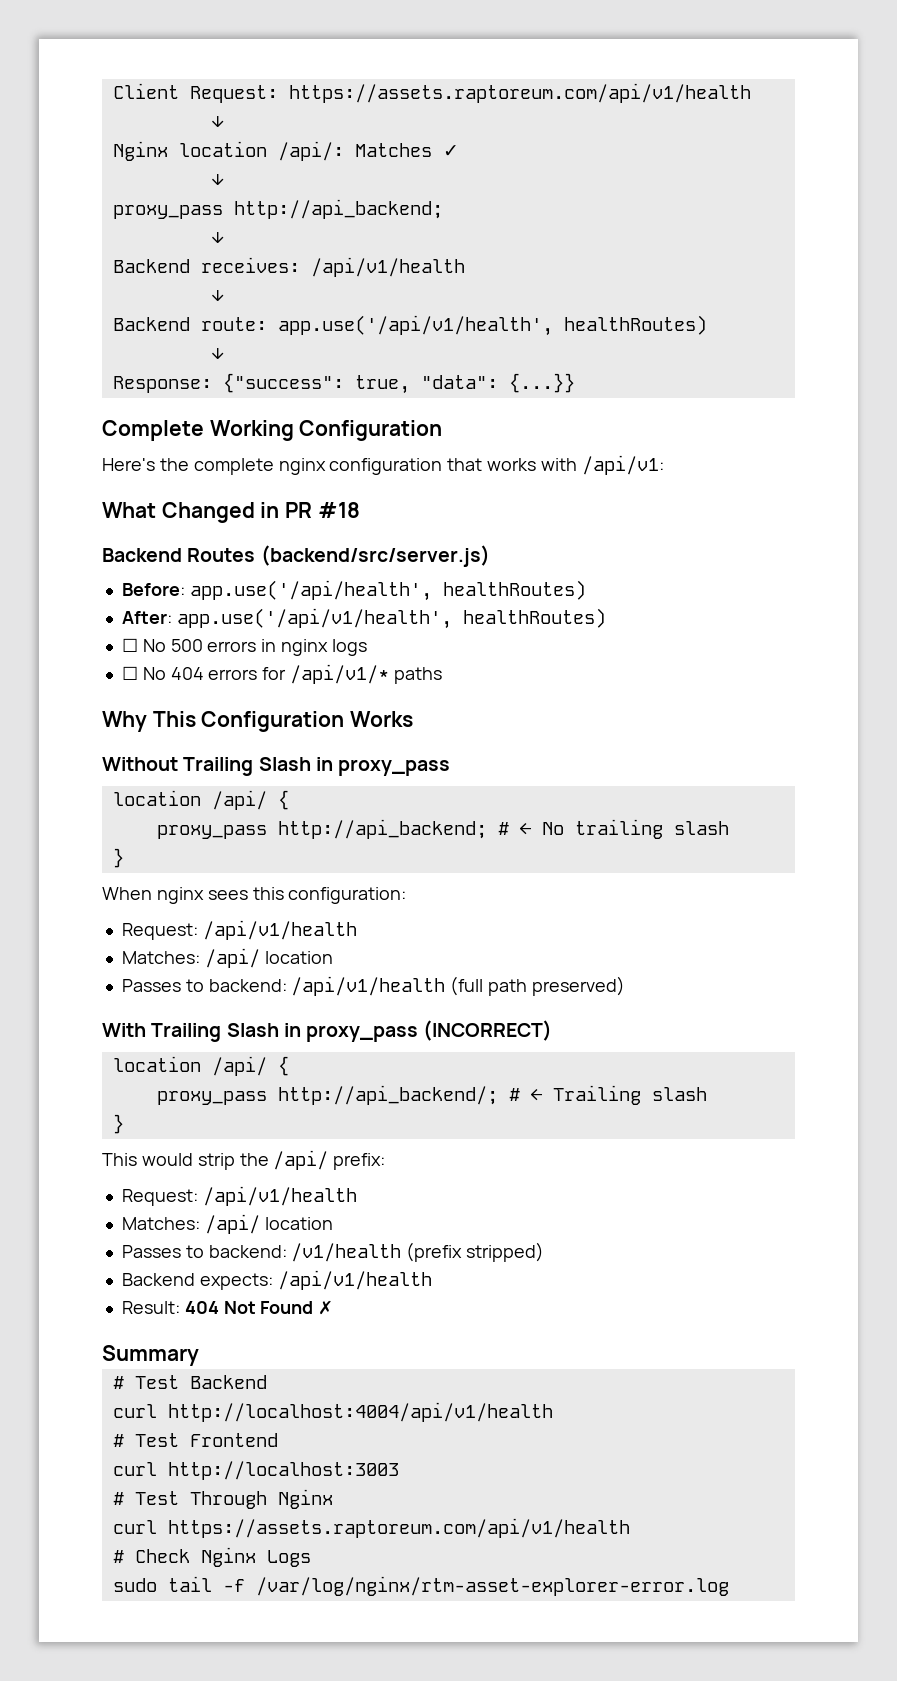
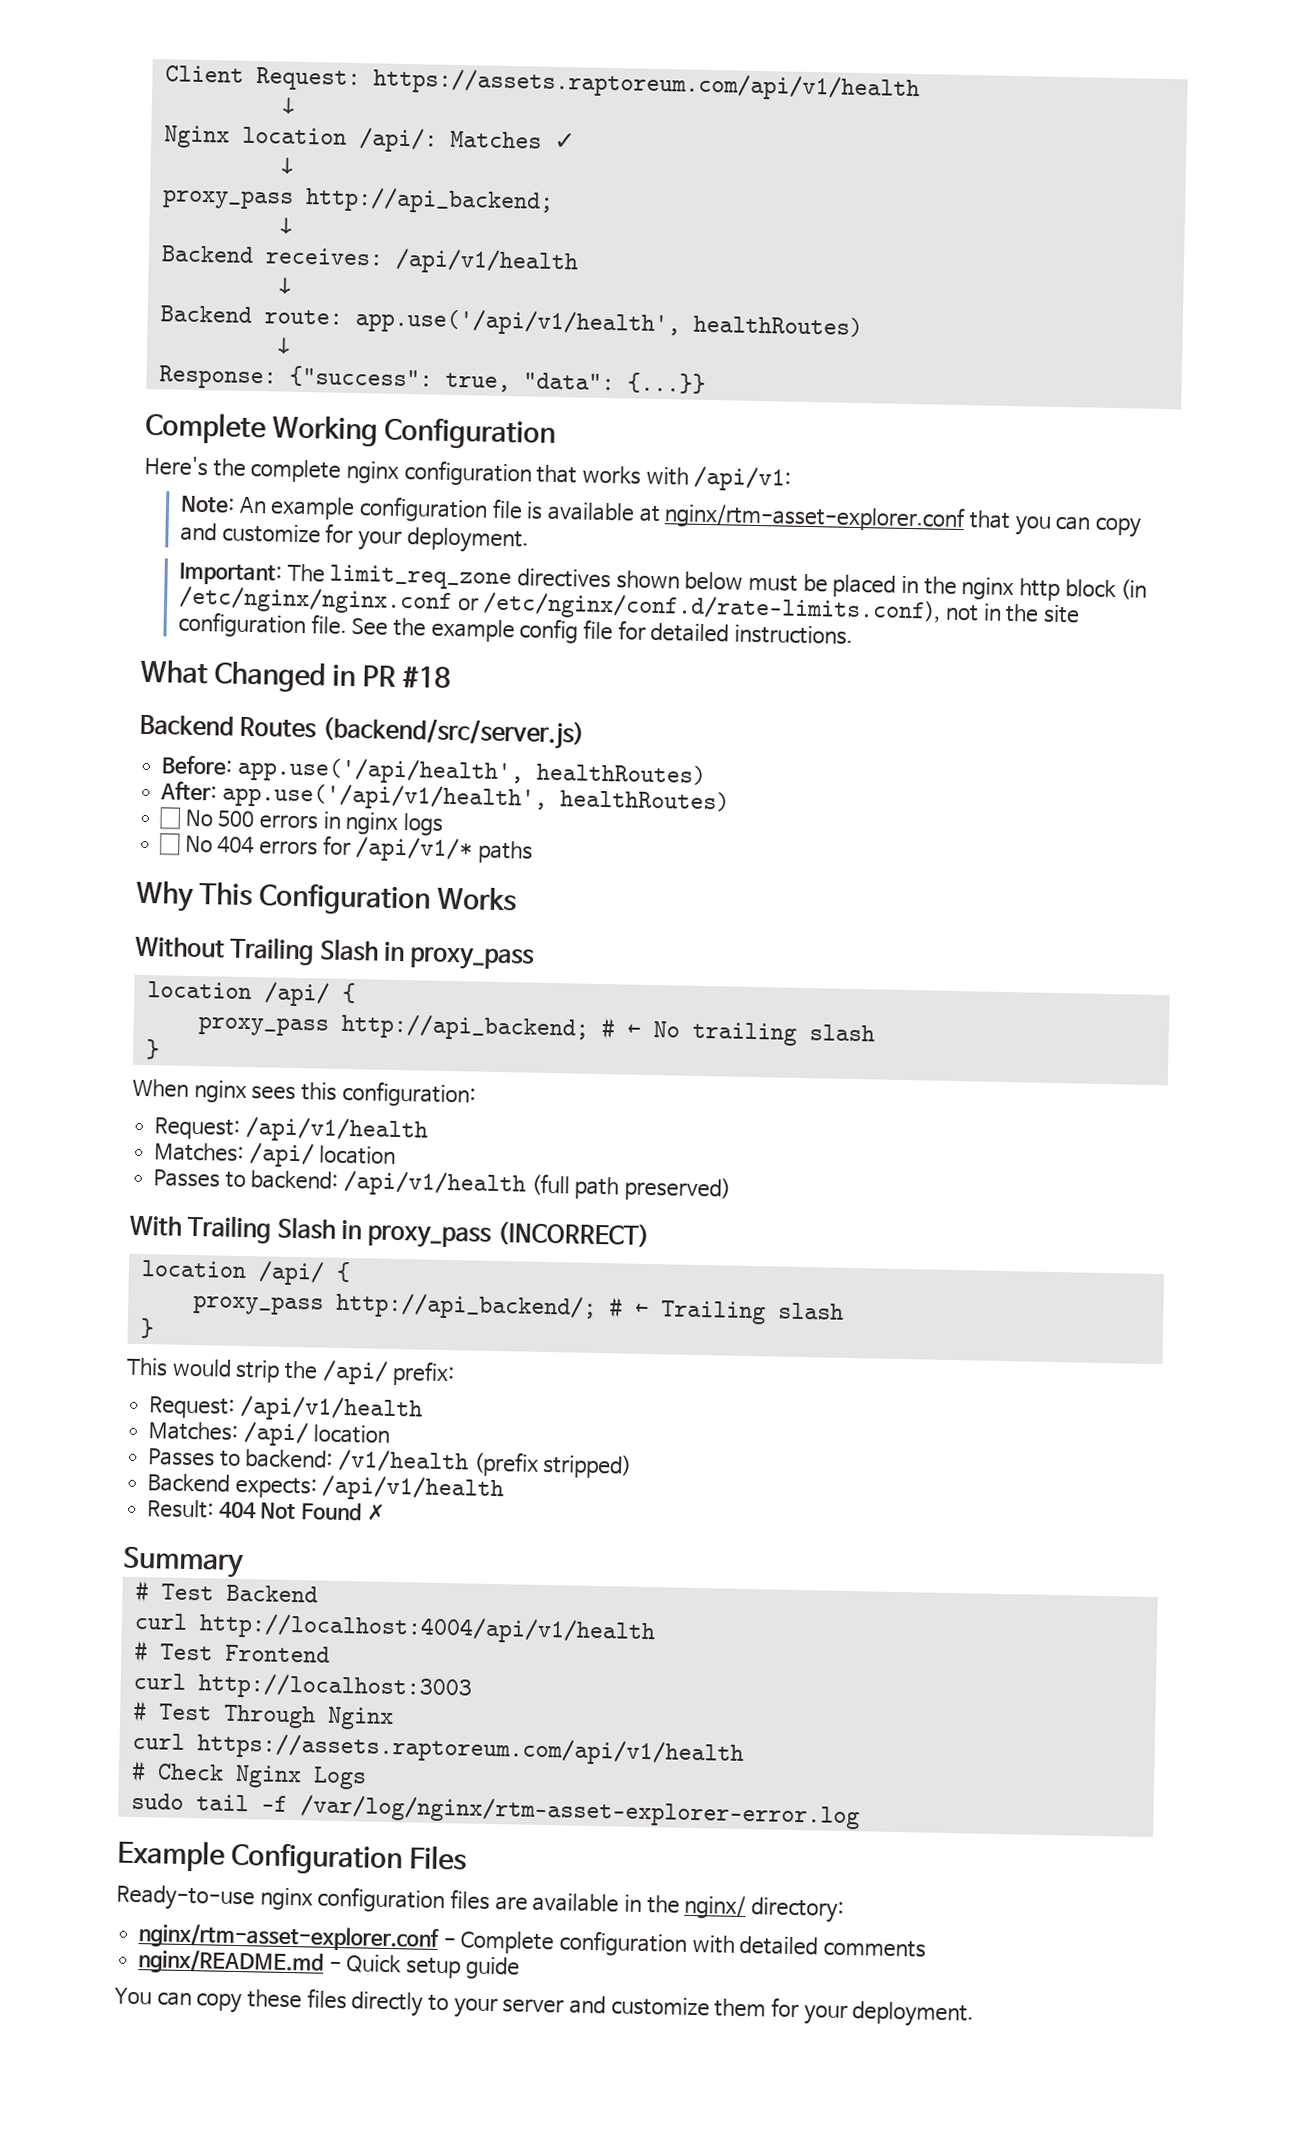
(664, 465) none -> [179,495,1141,538] [179,522,529,554] [178,562,1148,601] [177,585,1080,625] [177,611,853,645] // Note: An example configuration file is available at nginx/rtm-asset-explorer.conf that you can copy and customize for your deployment. // Important: The limit_req_zone directives shown below must be placed in the nginx http block (in /etc/nginx/nginx.conf or /etc/nginx/conf.d/rate-limits.conf), not in the site configuration file. See the example config file for detailed instructions.
(729, 1586) none -> [117,1839,468,1876] [116,1884,844,1923] [138,1923,927,1958] [138,1949,520,1980] [114,1987,975,2028] // Example Configuration Files // Ready-to-use nginx configuration files are available in the nginx/ directory: // nginx/rtm-asset-explorer.conf - Complete configuration with detailed comments // nginx/README.md - Quick setup guide // You can copy these files directly to your server and customize them for your deployment.

